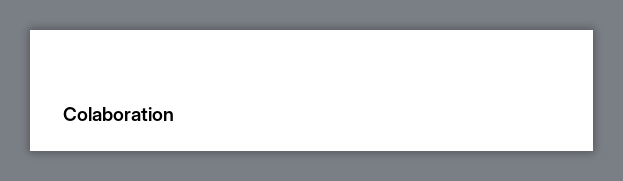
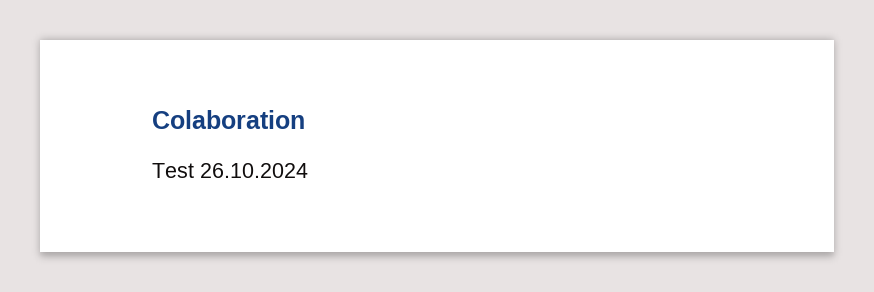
(174, 114) none -> [152,163,308,178] // Test 26.10.2024

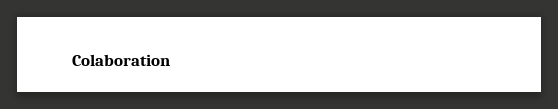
[152,163,308,178] // Test 26.10.2024 -> (170, 60) none

